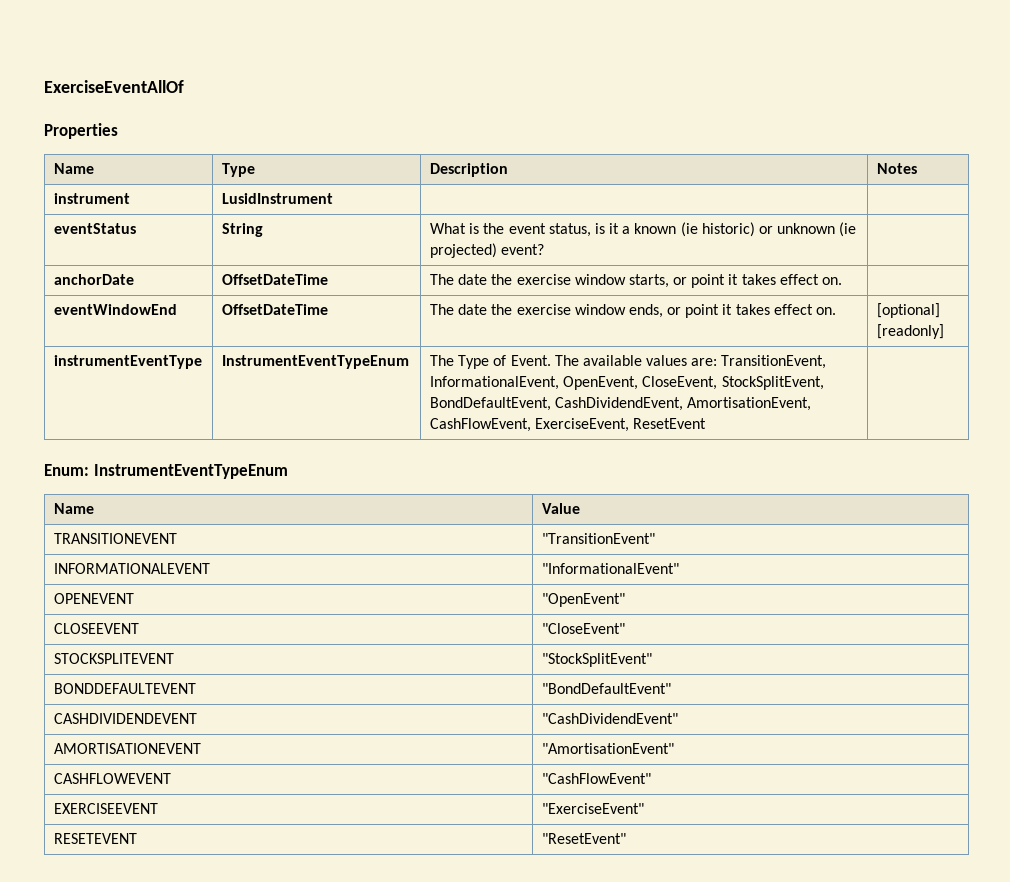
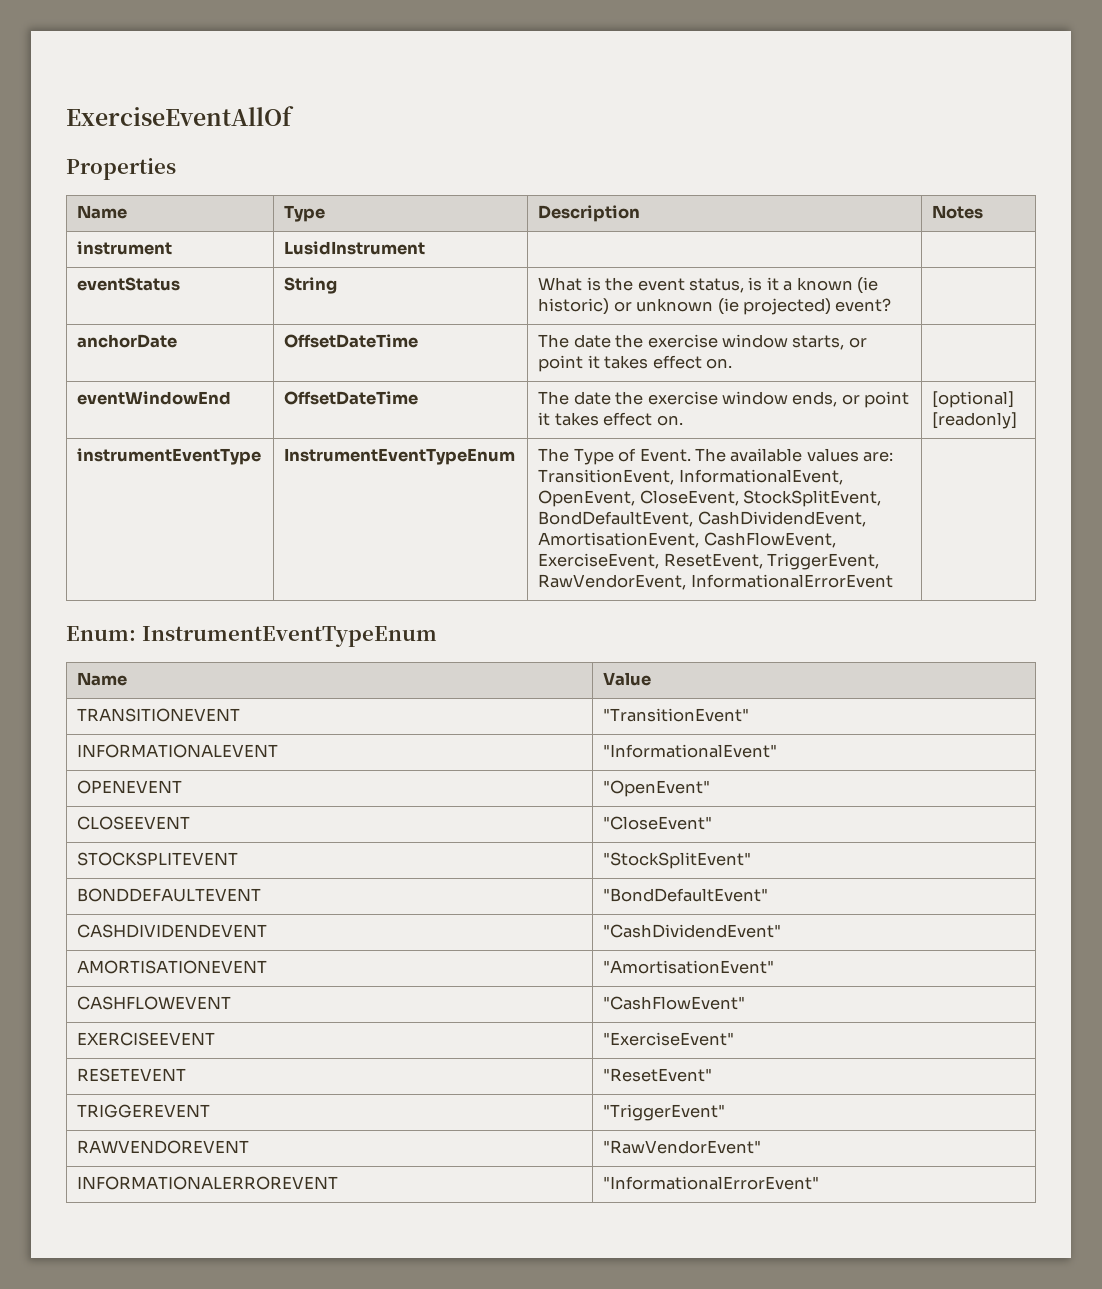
[633,418,707,429] ResetEvent -> [663,553,880,570] [538,574,893,590] ResetEvent, TriggerEvent, RawVendorEvent, InformationalErrorEvent
(626, 838) none -> [77,1104,211,1118] [603,1104,726,1121] [77,1140,250,1154] [603,1140,762,1154] [77,1176,339,1190] [603,1176,820,1190] // TRIGGEREVENT | "TriggerEvent" // RAWVENDOREVENT | "RawVendorEvent" // INFORMATIONALERROREVENT | "InformationalErrorEvent"

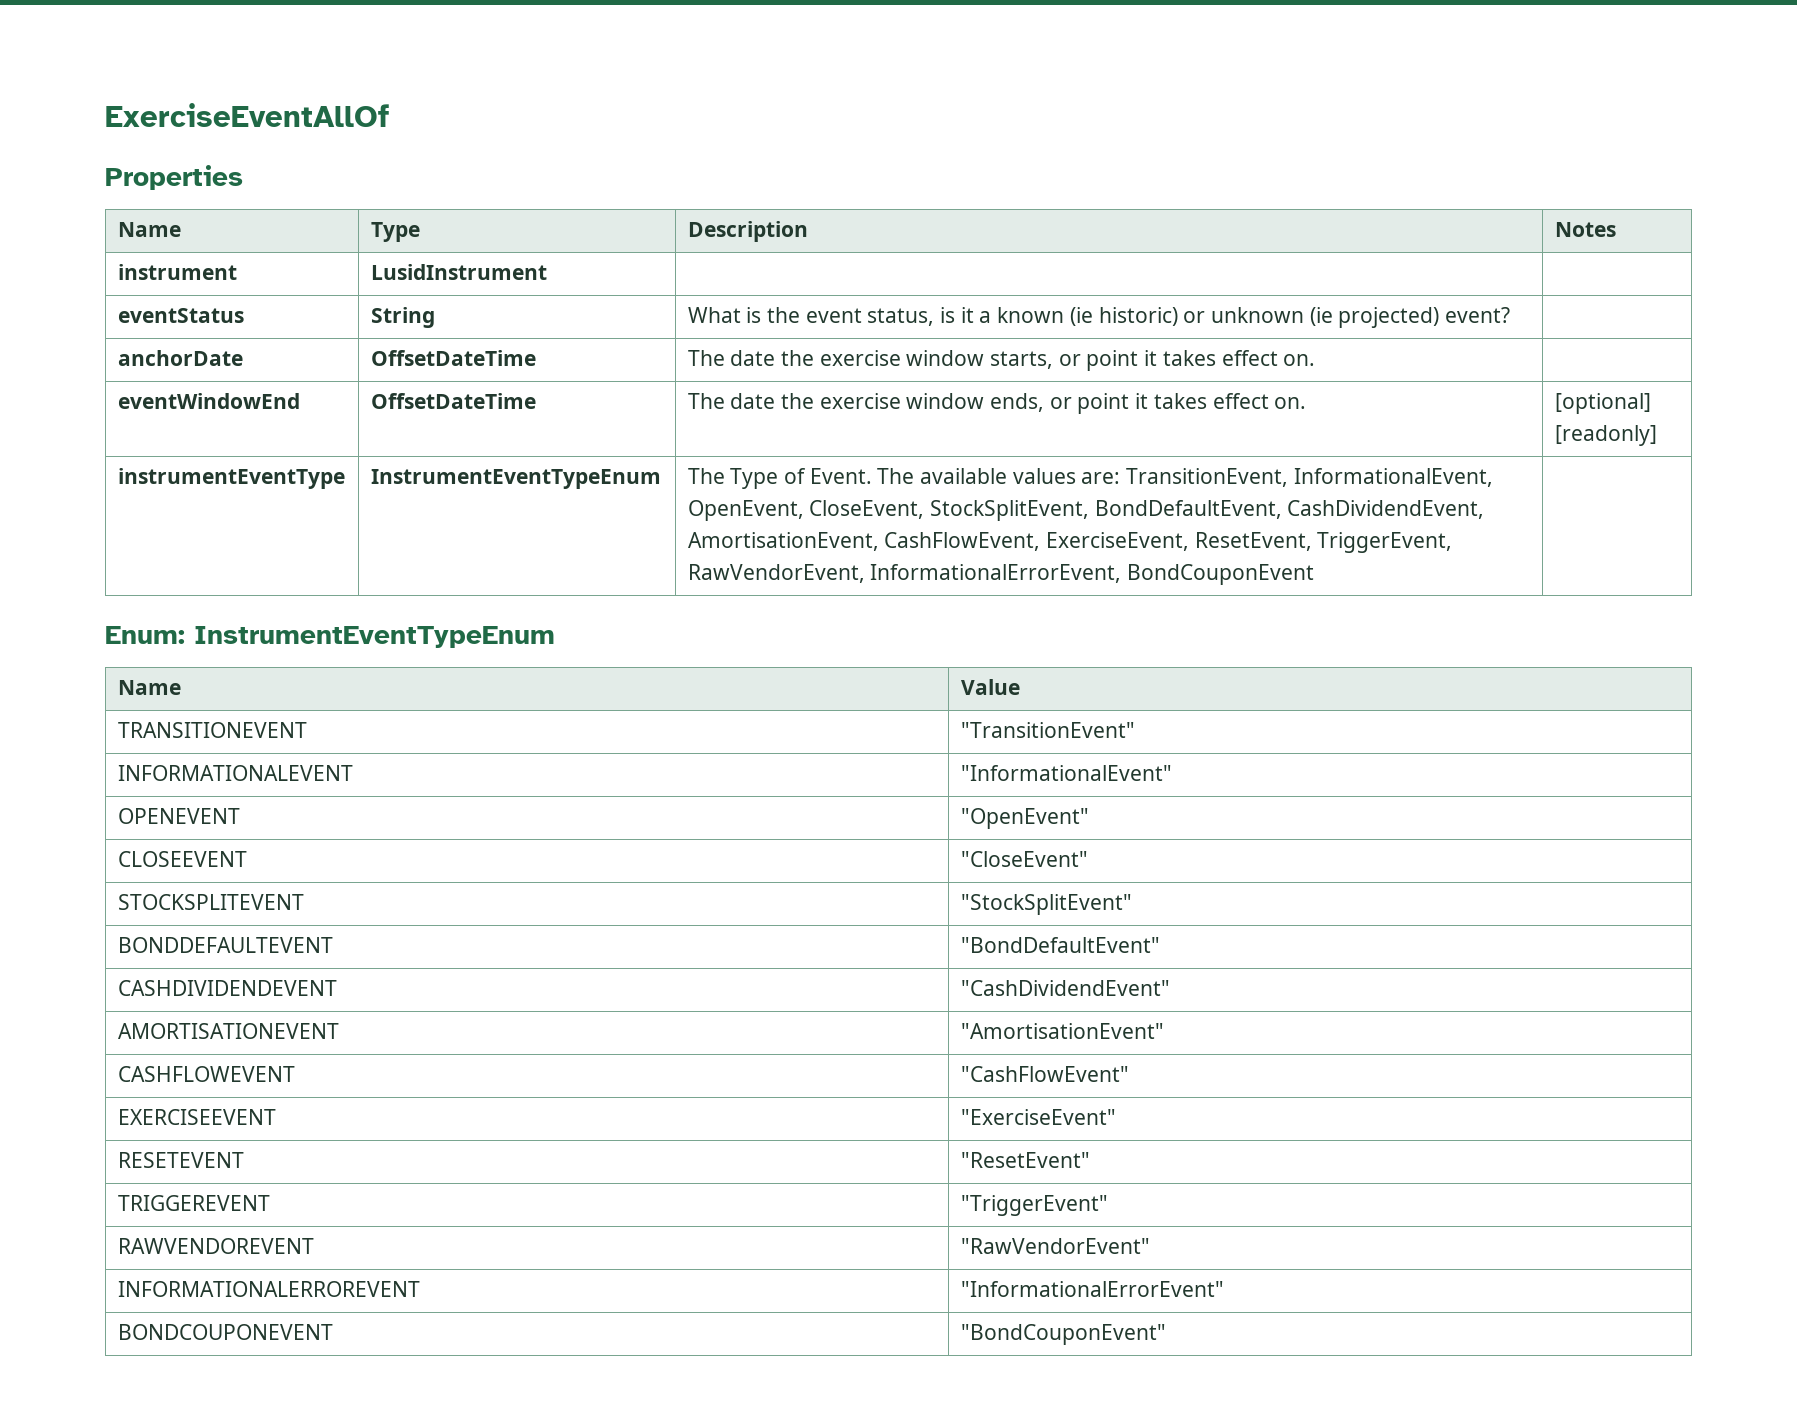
[690,574,893,588] InformationalErrorEvent -> [870,564,1315,585] InformationalErrorEvent, BondCouponEvent
(820, 1183) none -> [117,1324,333,1340] [960,1324,1166,1345] // BONDCOUPONEVENT | "BondCouponEvent"

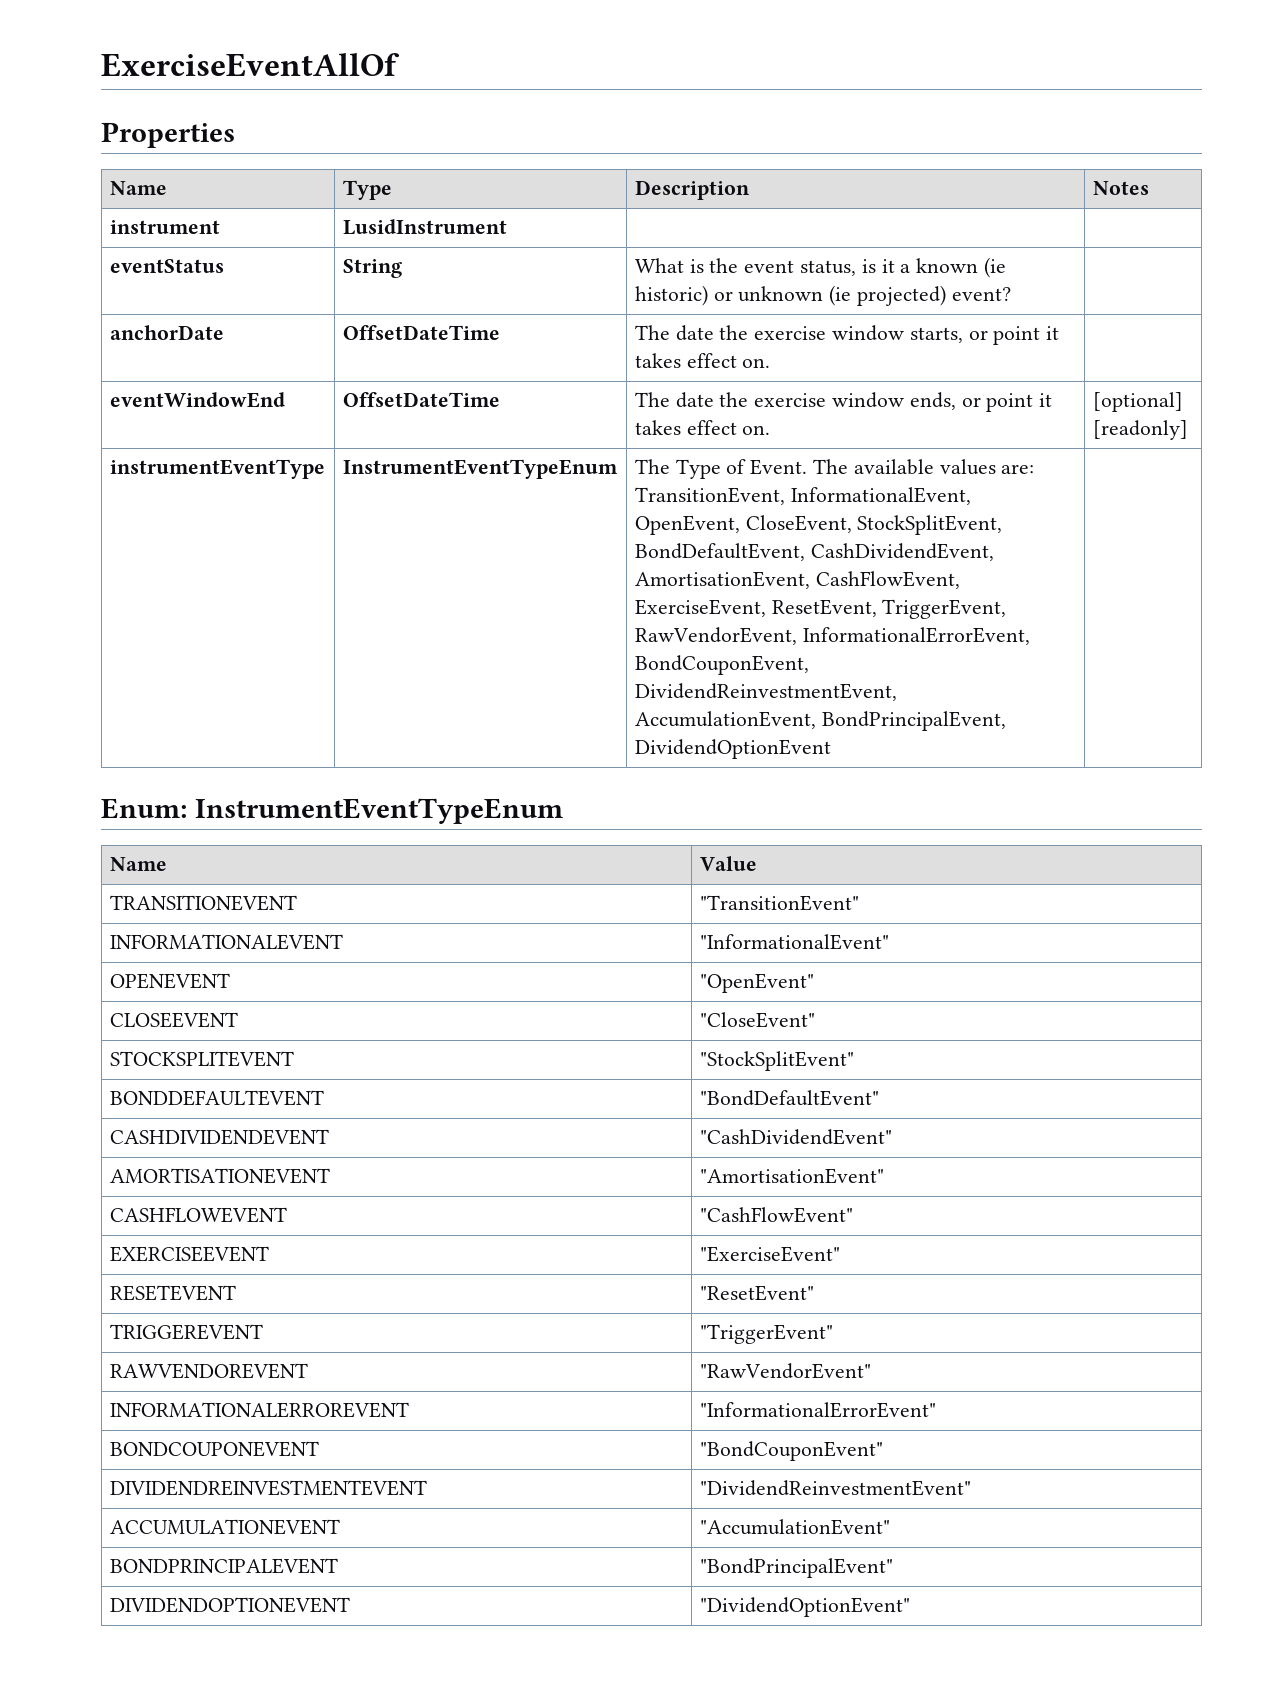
[1127,564,1315,585] BondCouponEvent -> [634,655,809,675] [634,683,897,701] [634,711,1006,731] [634,739,831,759] BondCouponEvent, DividendReinvestmentEvent, AccumulationEvent, BondPrincipalEvent, DividendOptionEvent
(1166, 1334) none -> [109,1480,427,1496] [699,1480,971,1496] [109,1519,340,1535] [699,1519,890,1535] [109,1558,338,1574] [699,1558,893,1578] [109,1597,350,1613] [699,1597,910,1617] // DIVIDENDREINVESTMENTEVENT | "DividendReinvestmentEvent" // ACCUMULATIONEVENT | "AccumulationEvent" // BONDPRINCIPALEVENT | "BondPrincipalEvent" // DIVIDENDOPTIONEVENT | "DividendOptionEvent"

